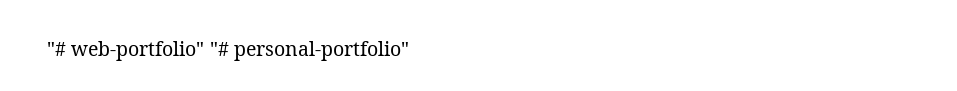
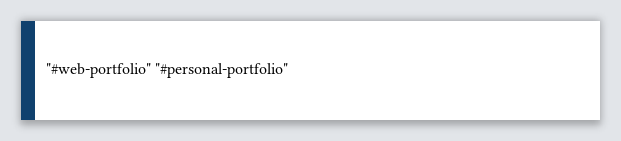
[47,41,409,61] "# web-portfolio" "# personal-portfolio" -> [46,63,289,78] "#web-portfolio" "#personal-portfolio"

